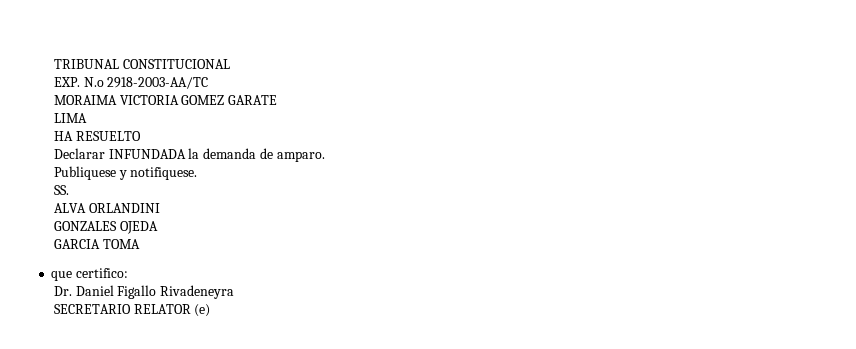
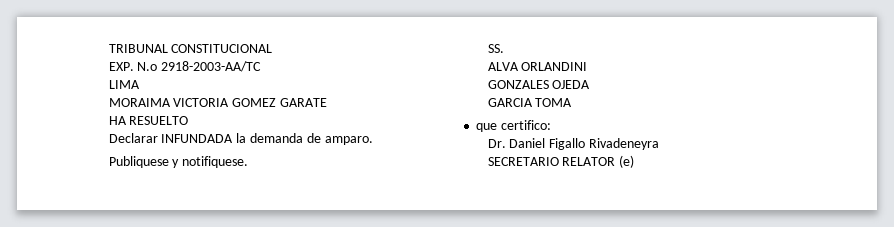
(209, 83) none -> [108,80,140,89] // LIMA
[53,113,87,123] // LIMA -> (328, 102) none

